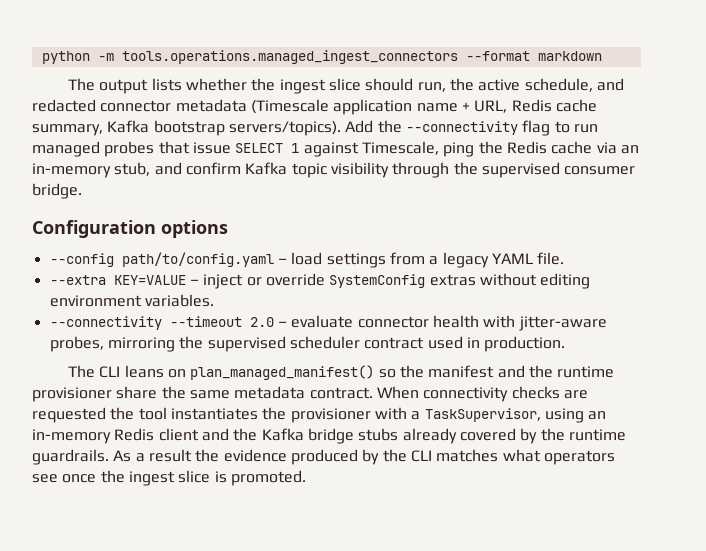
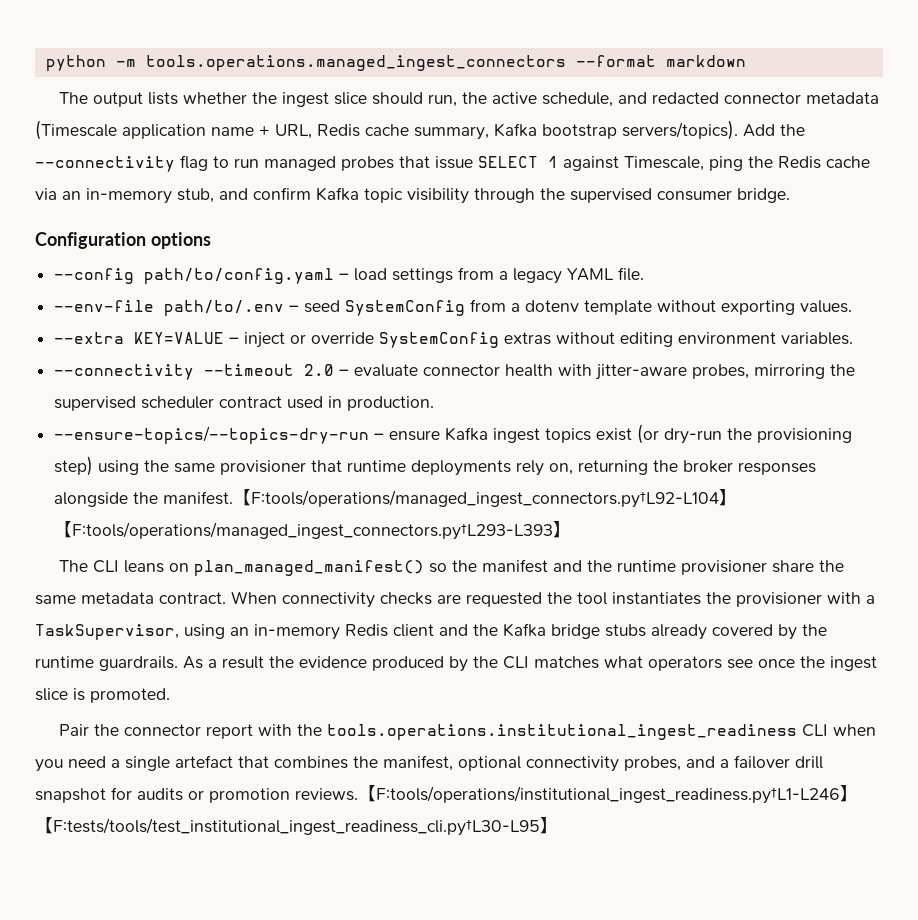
(565, 258) none -> [54,299,853,316] // --env-file path/to/.env – seed SystemConfig from a dotenv template without exporting values.
(566, 344) none -> [54,424,853,444] [54,456,817,476] [54,489,738,508] [54,521,572,540] // --ensure-topics/--topics-dry-run – ensure Kafka ingest topics exist (or dry-run the provisioning step) using the same provisioner that runtime deployments rely on, returning the broker responses alongside the manifest.【F:tools/operations/managed_ingest_connectors.py†L92-L104】【F:tools/operations/managed_ingest_connectors.py†L293-L393】
(306, 478) none -> [59,724,877,740] [35,755,823,772] [35,785,858,804] [35,817,558,836] // Pair the connector report with the tools.operations.institutional_ingest_readiness CLI when you need a single artefact that combines the manifest, optional connectivity probes, and a failover drill snapshot for audits or promotion reviews.【F:tools/operations/institutional_ingest_readiness.py†L1-L246】【F:tests/tools/test_institutional_ingest_readiness_cli.py†L30-L95】

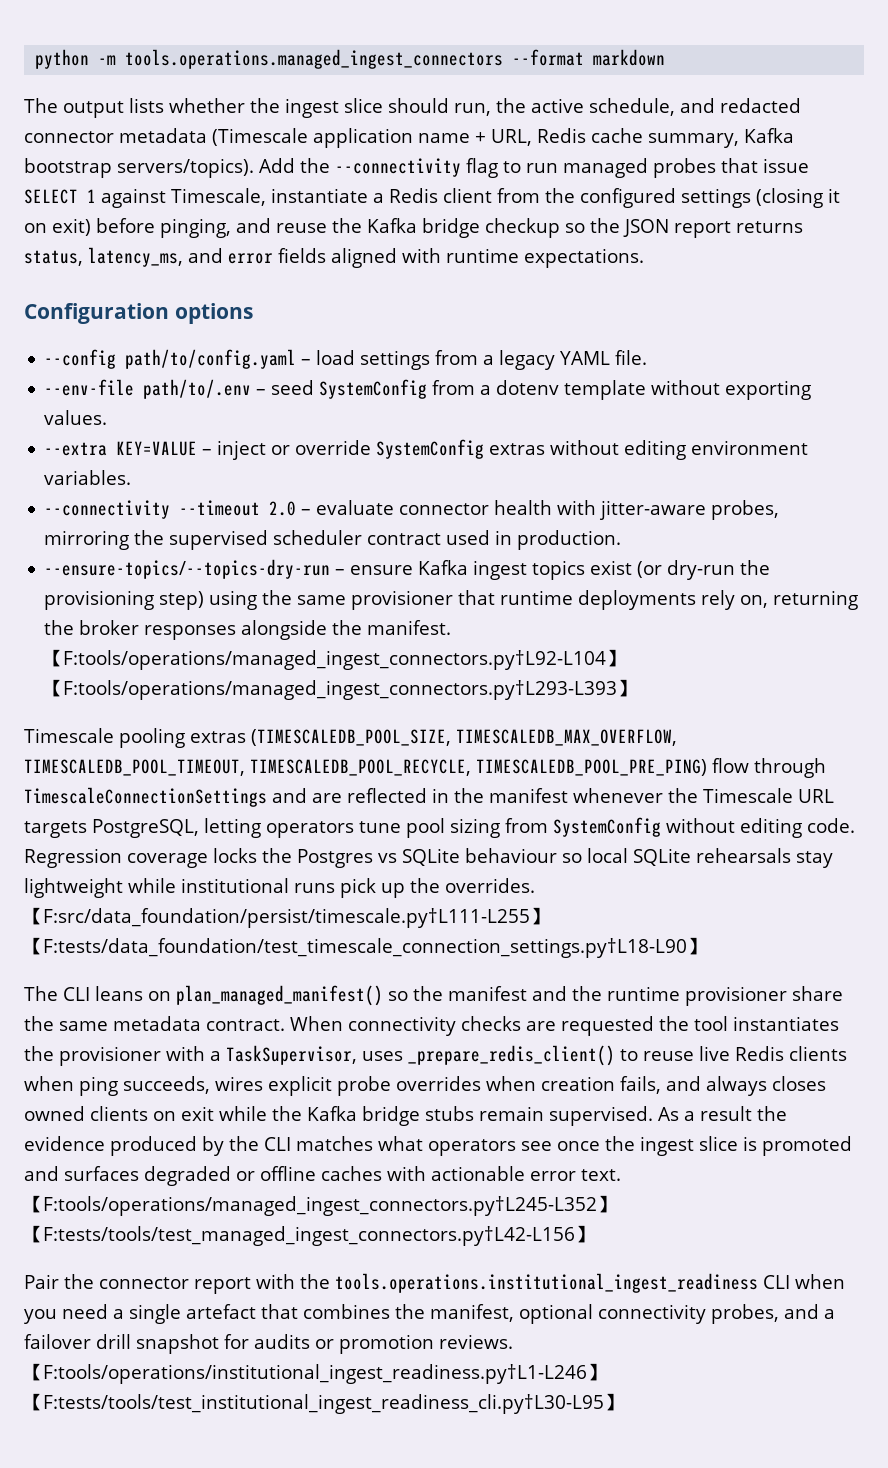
[709,156,870,171] [35,187,790,204] ping the Redis cache via an in-memory stub, and confirm Kafka topic visibility through the supervised consumer bridge. -> [271,188,840,208] [24,218,803,238] [24,247,644,268] instantiate a Redis client from the configured settings (closing it on exit) before pinging, and reuse the Kafka bridge checkup so the JSON report returns status, latency_ms, and error fields aligned with runtime expectations.
(572, 529) none -> [24,728,677,748] [24,758,826,778] [24,787,834,807] [24,817,855,838] [24,848,833,868] [24,878,535,898] [24,907,549,928] [24,937,706,958] // Timescale pooling extras (TIMESCALEDB_POOL_SIZE, TIMESCALEDB_MAX_OVERFLOW, TIMESCALEDB_POOL_TIMEOUT, TIMESCALEDB_POOL_RECYCLE, TIMESCALEDB_POOL_PRE_PING) flow through TimescaleConnectionSettings and are reflected in the manifest whenever the Timescale URL targets PostgreSQL, letting operators tune pool sizing from SystemConfig without editing code. Regression coverage locks the Postgres vs SQLite behaviour so local SQLite rehearsals stay lightweight while institutional runs pick up the overrides.【F:src/data_foundation/persist/timescale.py†L111-L255】【F:tests/data_foundation/test_timescale_connection_settings.py†L18-L90】
[184,623,827,640] [35,656,178,671] using an in-memory Redis client and the Kafka bridge stubs already covered by the runtime guardrails. -> [362,1045,847,1066] [24,1076,826,1096] [24,1106,653,1126] uses _prepare_redis_client() to reuse live Redis clients when ping succeeds, wires explicit probe overrides when creation fails, and always closes owned clients on exit while the Kafka bridge stubs remain supervised.
[90,688,170,703] promoted. -> [762,1136,852,1156] [24,1166,621,1186] [24,1195,616,1216] [24,1225,594,1246] promoted and surfaces degraded or offline caches with actionable error text.【F:tools/operations/managed_ingest_connectors.py†L245-L352】【F:tests/tools/test_managed_ingest_connectors.py†L42-L156】

